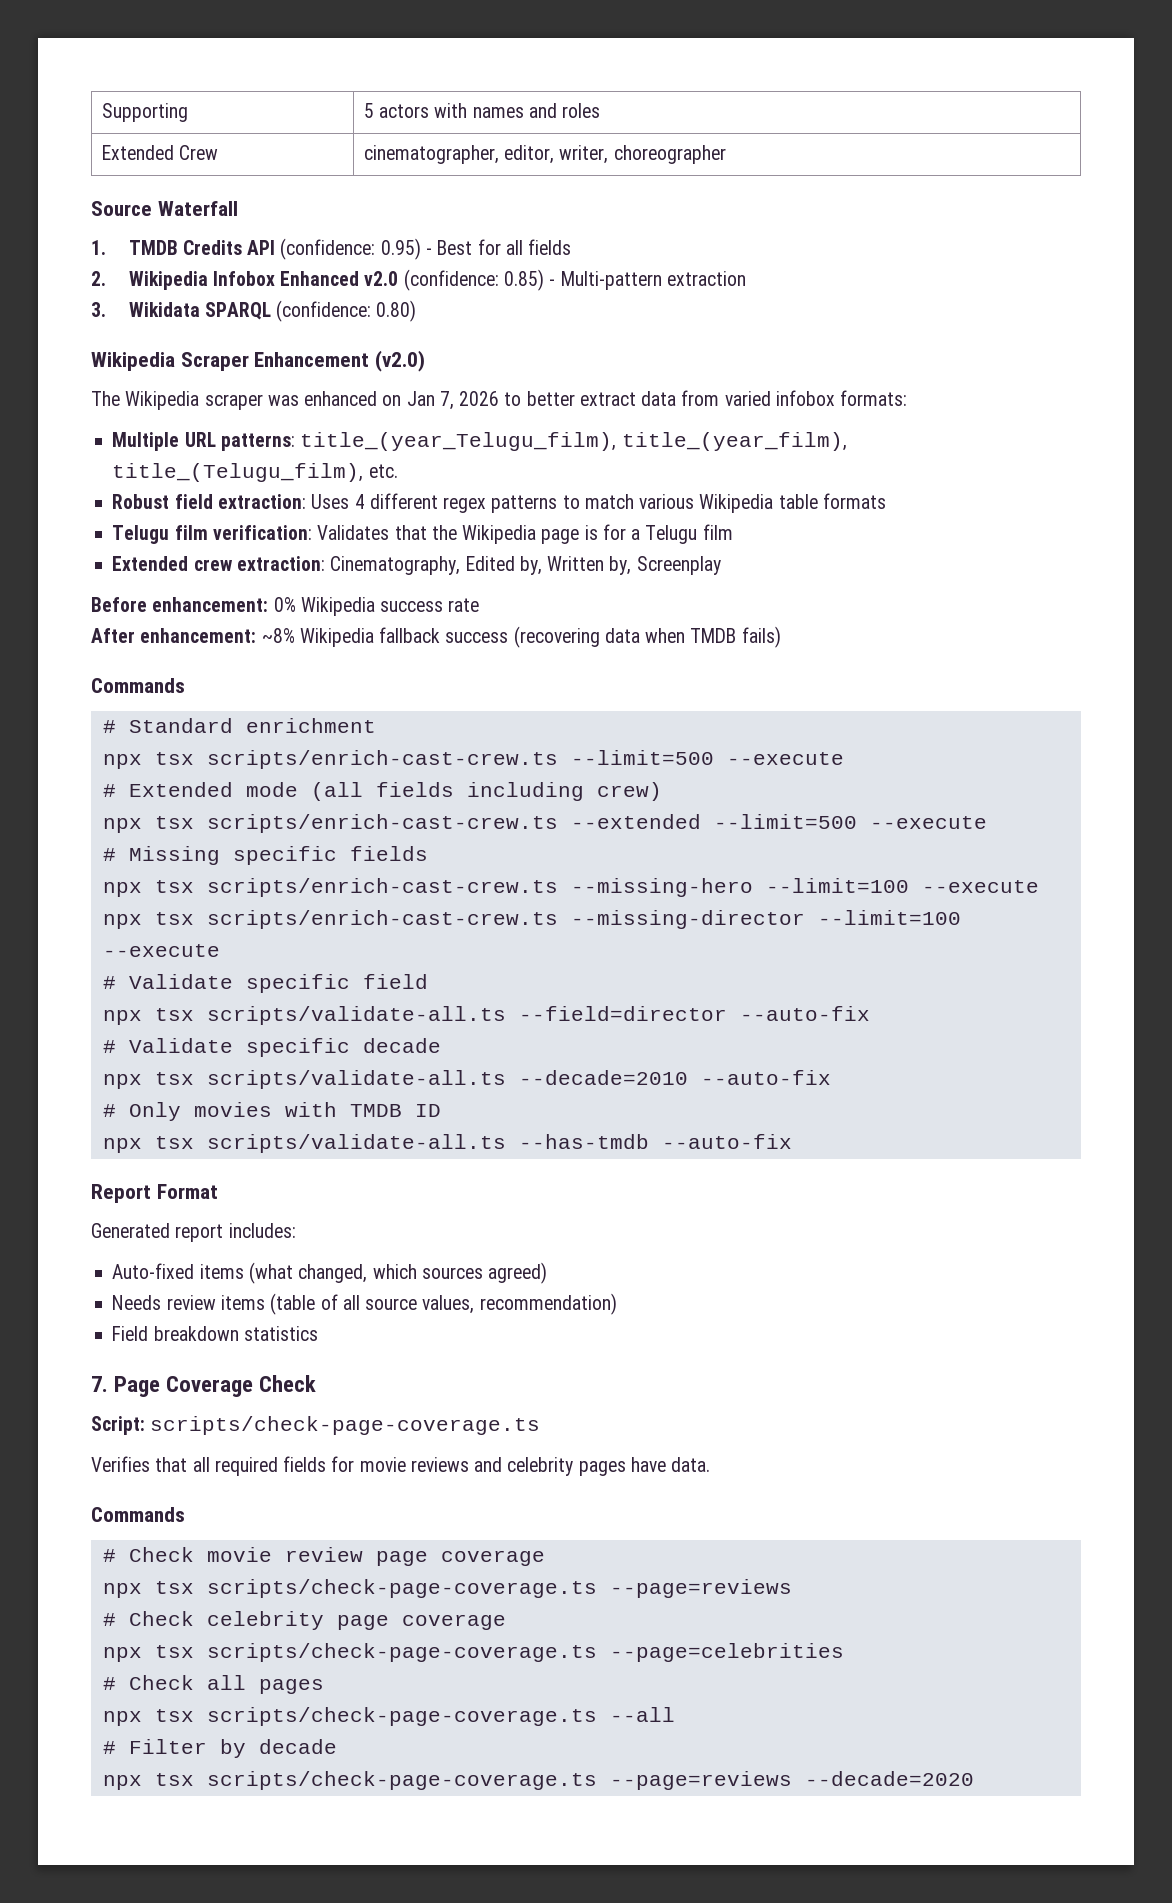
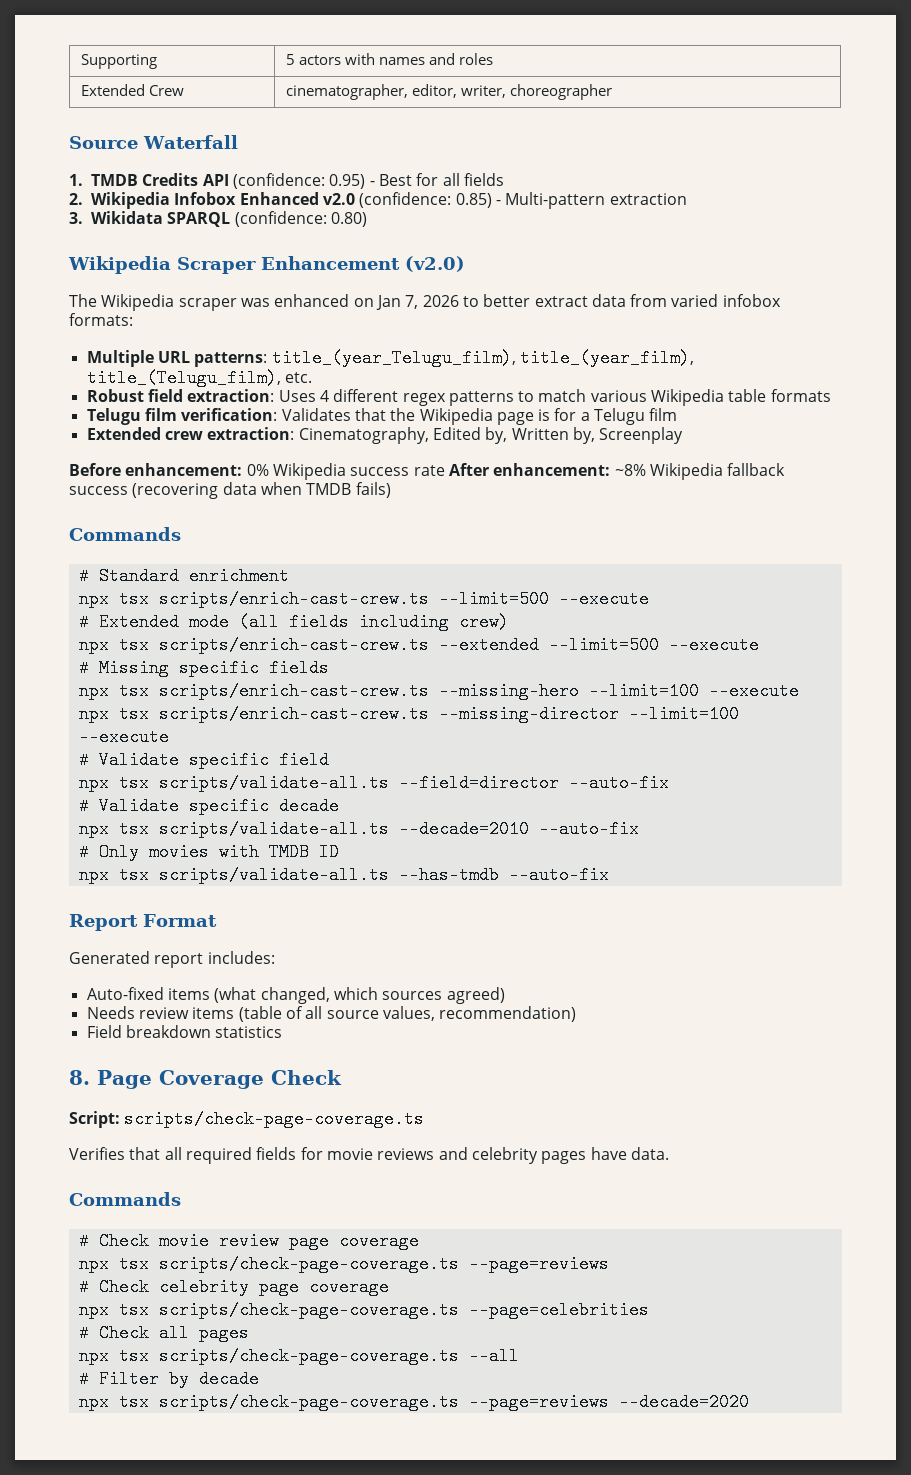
(480, 605) // -> (445, 470) none
[91,1376,108,1392] 7. -> [69,1070,90,1085] 8.

